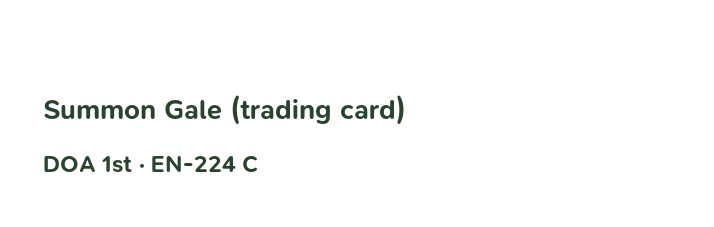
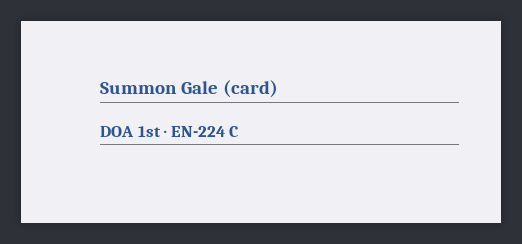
[230,94,406,125] (trading card) -> [223,80,279,98] (card)

